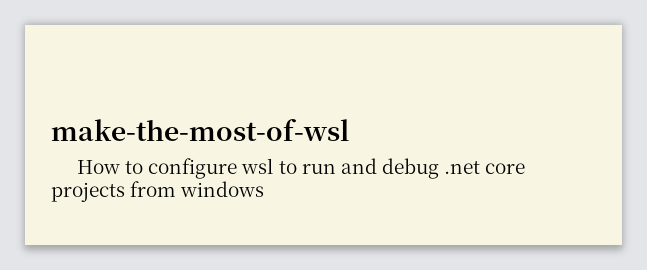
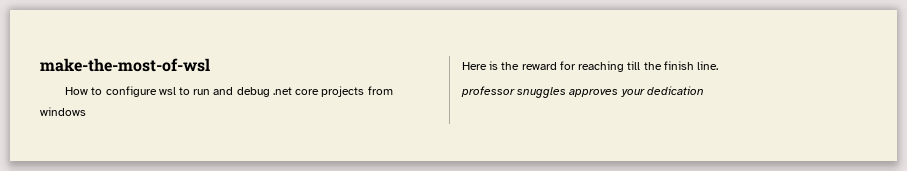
(265, 189) none -> [462,61,719,72] [461,86,704,98] // Here is the reward for reaching till the finish line. // professor snuggles approves your dedication

